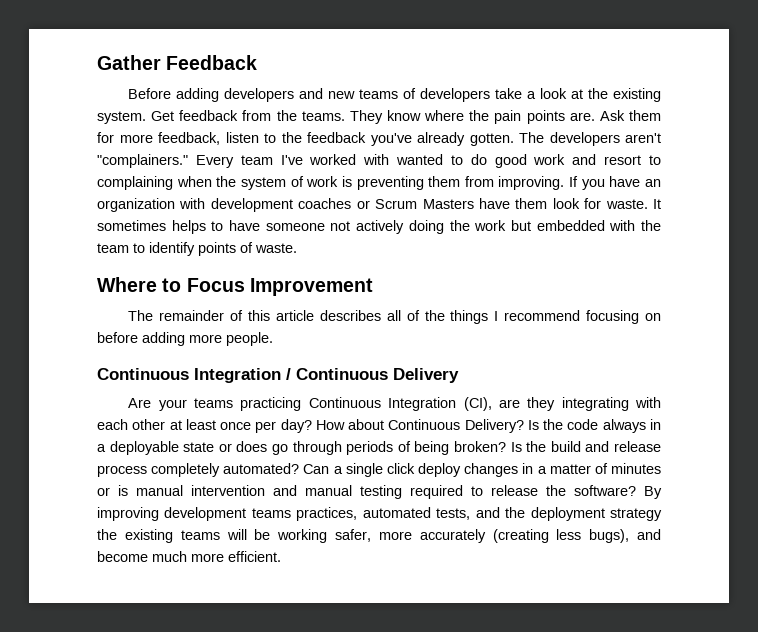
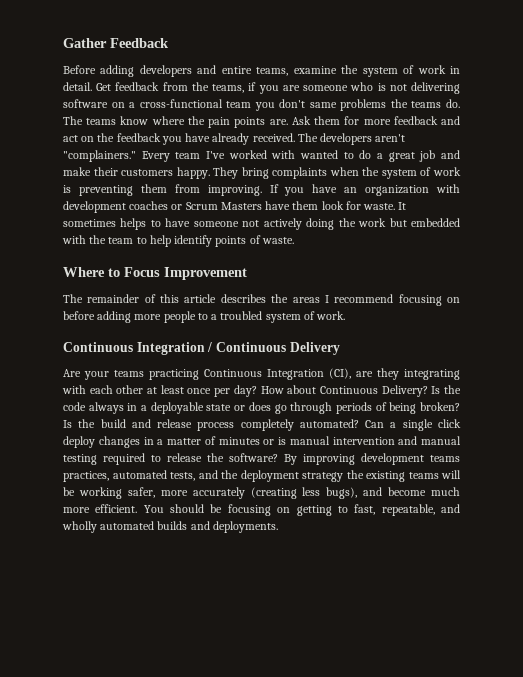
[328,88,662,102] [97,110,383,124] new teams of developers take a look at the existing system. Get feedback from the teams. They -> [221,65,460,77] [63,82,460,94] [63,99,461,111] [63,116,117,125] entire teams, examine the system of work in detail. Get feedback from the teams, if you are someone who is not delivering software on a cross-functional team you don't same problems the teams do. The teams
[158,132,514,146] feedback, listen to the feedback you've already gotten. -> [393,116,460,125] [63,133,295,145] feedback and act on the feedback you have already received.
[494,154,662,168] [97,176,173,190] good work and resort to complaining -> [377,150,461,162] [63,167,328,179] a great job and make their customers happy. They bring complaints
(145, 248) none -> [149,235,171,247] help
[386,310,489,324] all of the things -> [271,294,320,303] the areas
[226,332,273,346] people. -> [163,311,346,323] people to a troubled system of work.
(281, 556) none -> [143,504,461,516] [62,521,278,533] You should be focusing on getting to fast, repeatable, and wholly automated builds and deployments.

